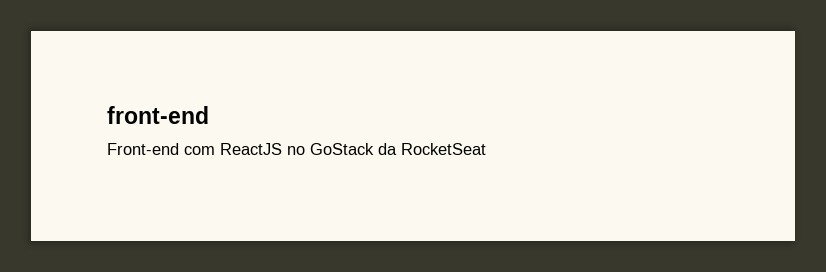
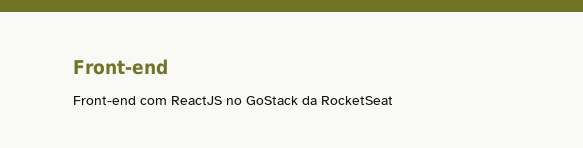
[107,106,209,124] front-end -> [73,59,168,75] Front-end

